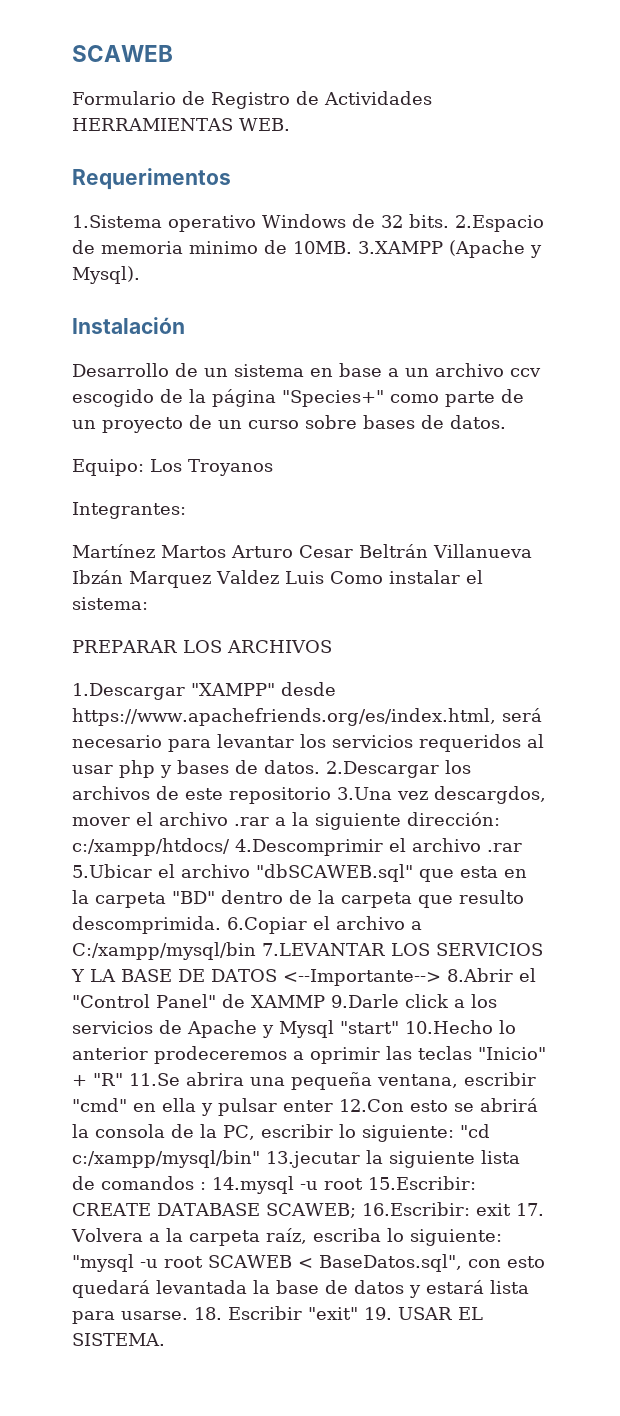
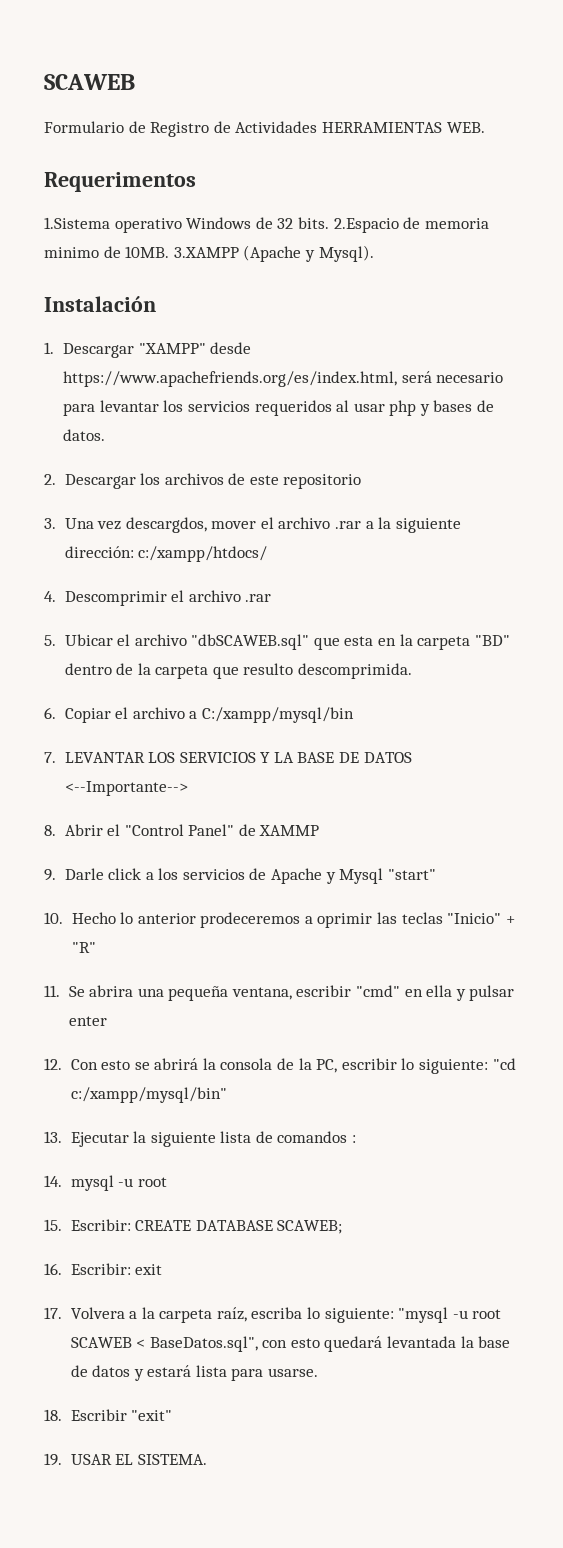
[72,363,541,377] [72,389,524,407] [72,415,506,433] [72,459,273,476] [72,502,186,519] [72,544,532,558] [72,570,483,588] [72,597,148,610] [72,640,332,653] [72,683,185,700] Desarrollo de un sistema en base a un archivo ccv escogido de la página "Species+" como parte de un proyecto de un curso sobre bases de datos. // Equipo: Los Troyanos // Integrantes: // Martínez Martos Arturo Cesar Beltrán Villanueva Ibzán Marquez Valdez Luis Como instalar el sistema: // PREPARAR LOS ARCHIVOS // 1.Descargar -> [44,342,135,358] 1. Descargar
[326,761,439,778] 2.Descargar -> [44,474,136,489] // 2. Descargar
[337,787,392,800] 3.Una -> [44,518,94,529] // 3. Una
[235,838,522,856] [72,864,152,878] 4.Descomprimir el archivo .rar 5.Ubicar -> [44,590,272,606] [44,634,113,646] // 4. Descomprimir el archivo .rar // 5. Ubicar
[227,917,307,934] 6.Copiar -> [44,707,111,723] // 6. Copiar
[262,943,385,956] 7.LEVANTAR -> [44,752,145,763] // 7. LEVANTAR
[446,968,513,982] 8.Abrir -> [44,824,103,836] // 8. Abrir
[330,994,399,1008] 9.Darle -> [44,868,104,881] // 9. Darle
[405,1020,493,1034] 10.Hecho -> [44,912,116,924] // 10. Hecho
[129,1073,180,1086] 11.Se -> [44,985,85,997] // 11. Se
[339,1099,404,1112] 12.Con -> [44,1058,98,1070] // 12. Con
[266,1151,360,1168] 13.jecutar -> [44,1131,129,1147] // 13. Ejecutar
[212,1176,476,1194] 14.mysql -u root 15.Escribir: -> [44,1175,167,1191] [44,1219,131,1231] // 14. mysql -u root // 15. Escribir:
[361,1202,470,1216] 16.Escribir: -> [44,1263,131,1275] // 16. Escribir:
(511, 1209) none -> (163, 1269) //
(188, 1315) none -> (319, 1372) //
(358, 1313) none -> (173, 1415) //

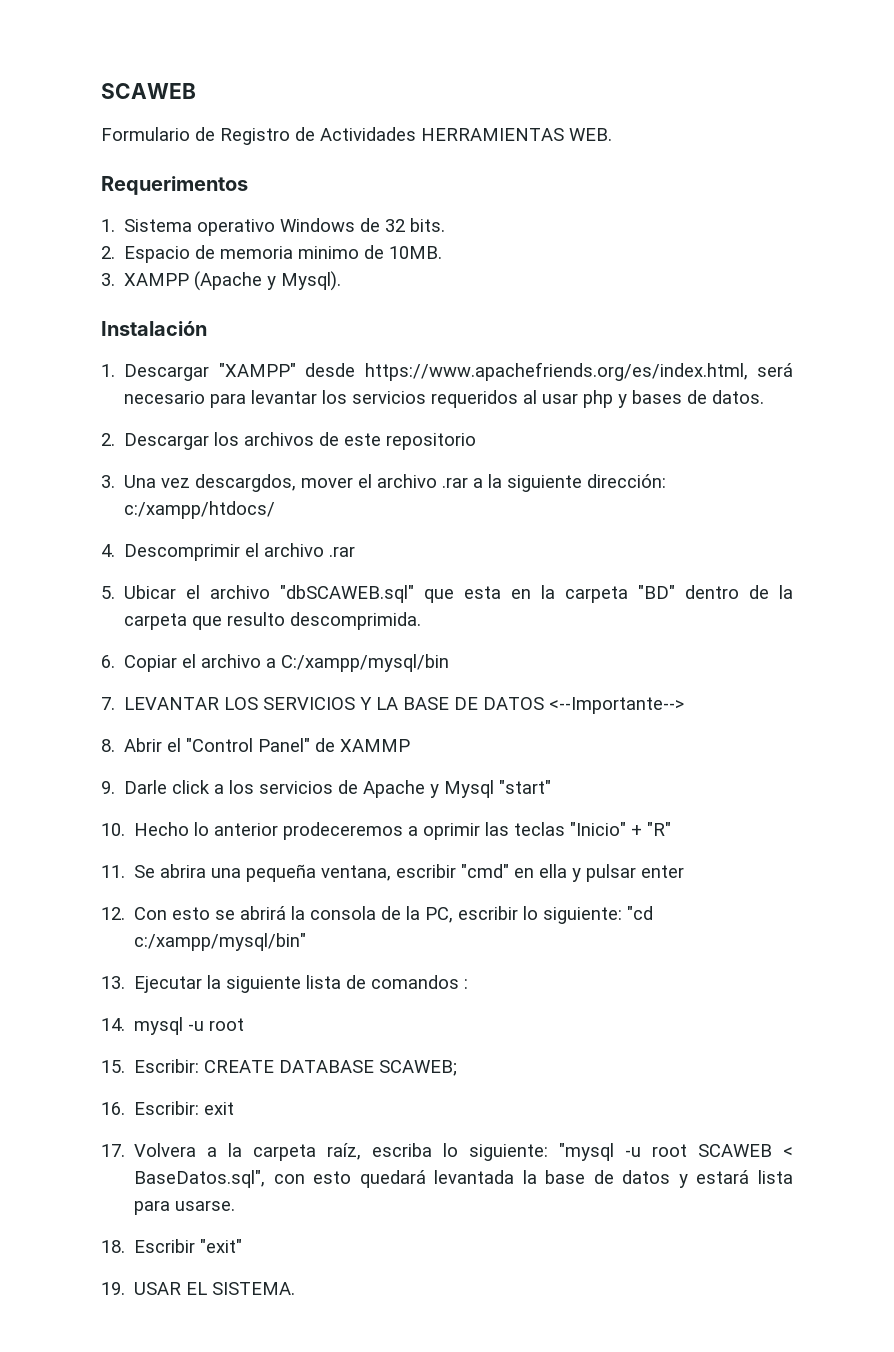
[44,217,110,229] 1.Sistema -> [101,219,193,232] 1. Sistema
[333,218,399,233] 2.Espacio -> [101,246,191,263] // 2. Espacio
[173,247,239,258] 3.XAMPP -> [101,273,190,286] // 3. XAMPP

